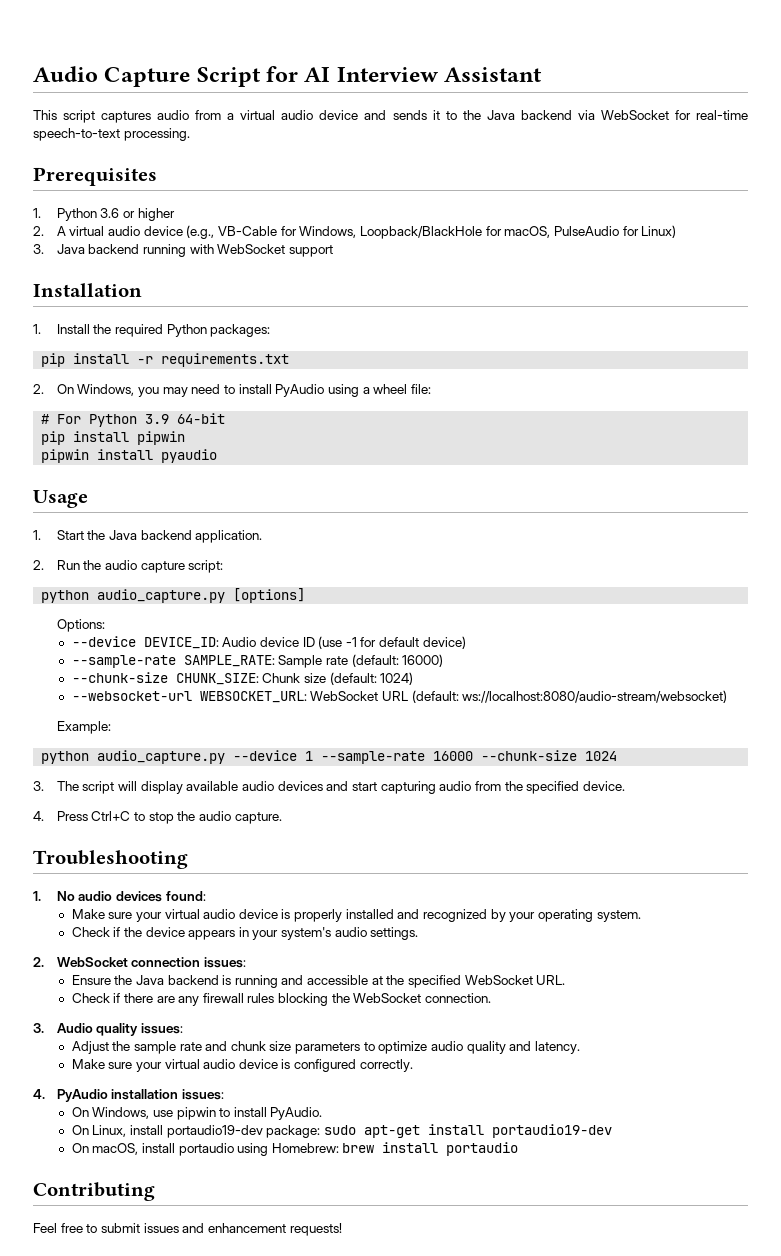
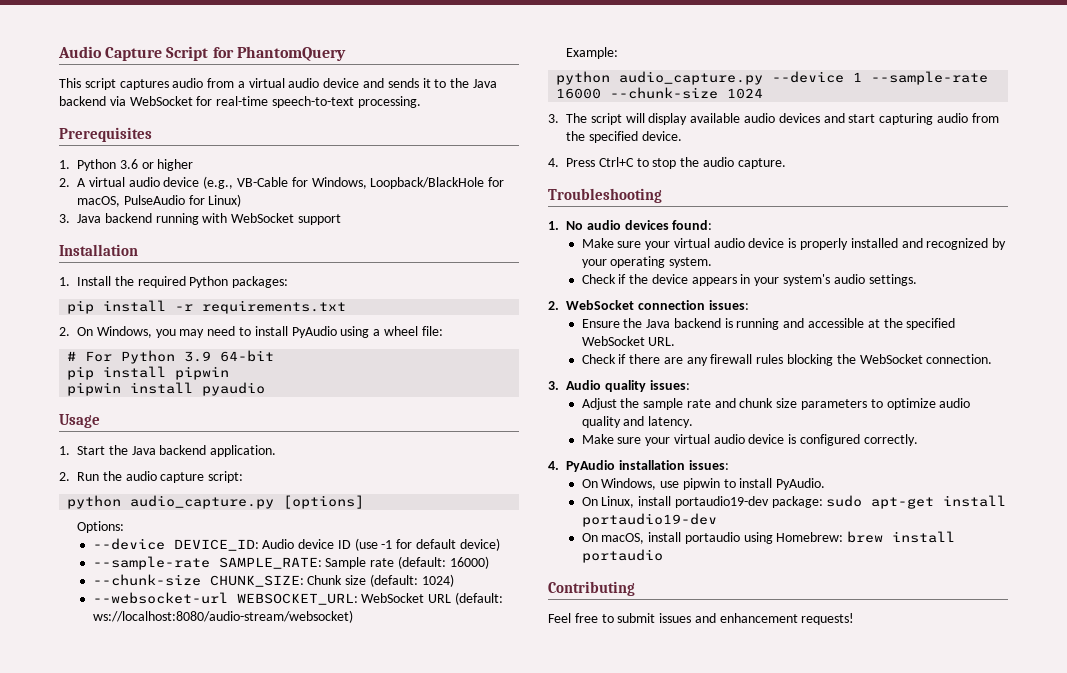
[304,67,543,82] AI Interview Assistant -> [236,46,346,61] PhantomQuery

